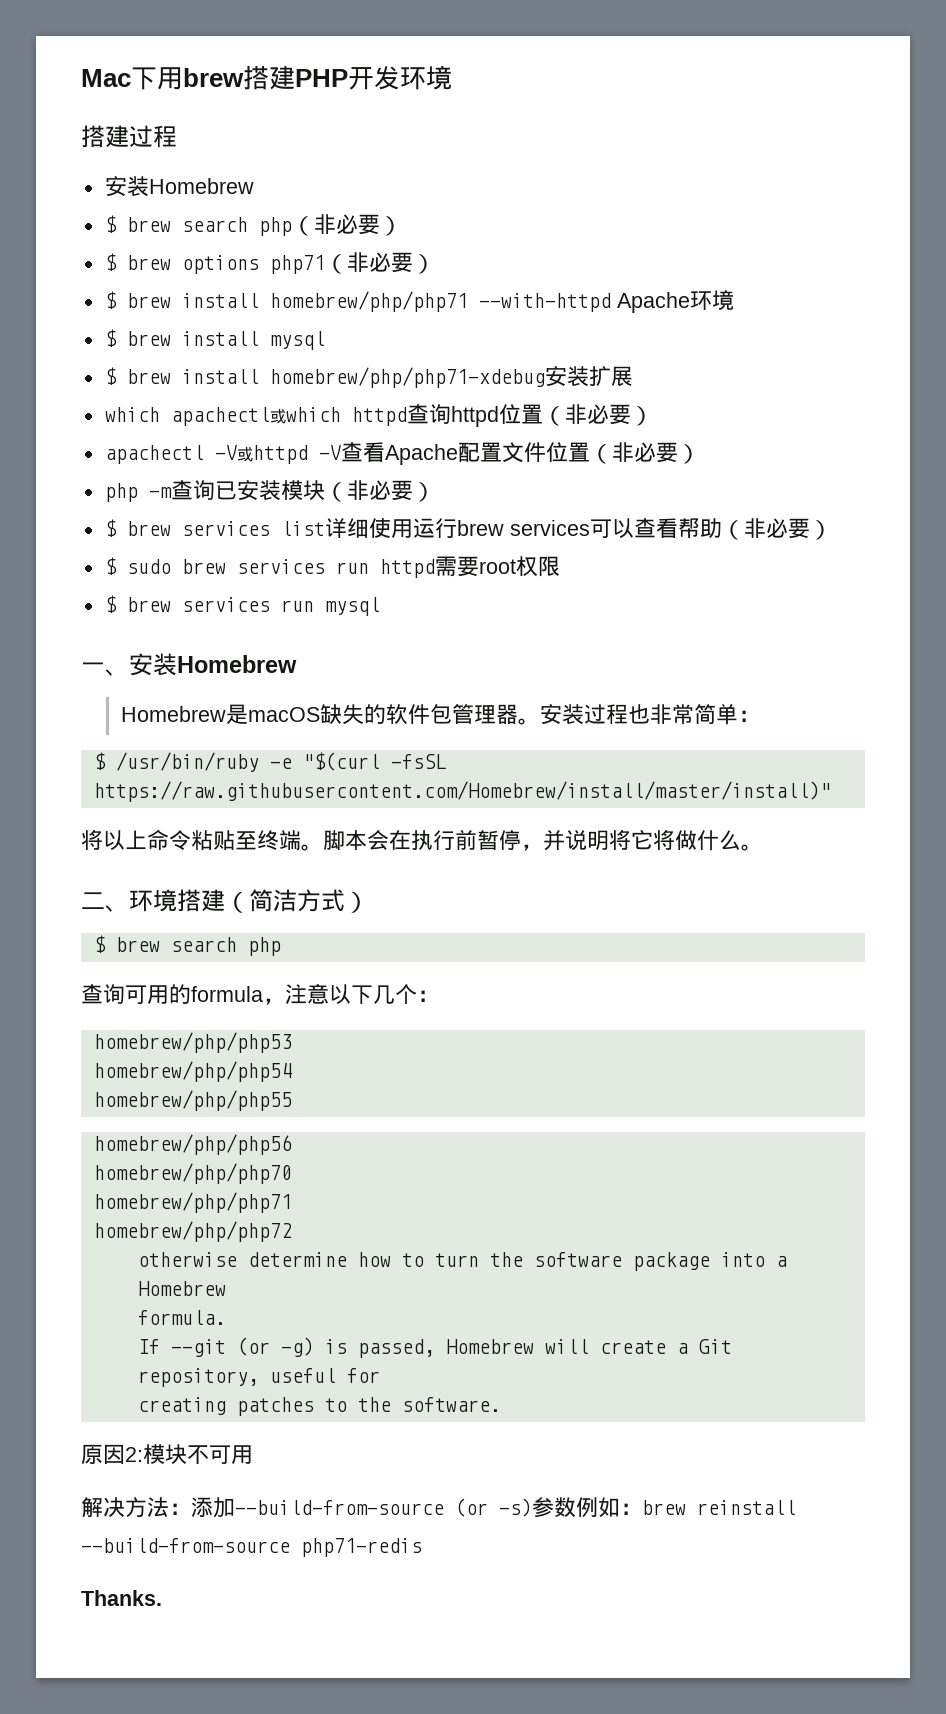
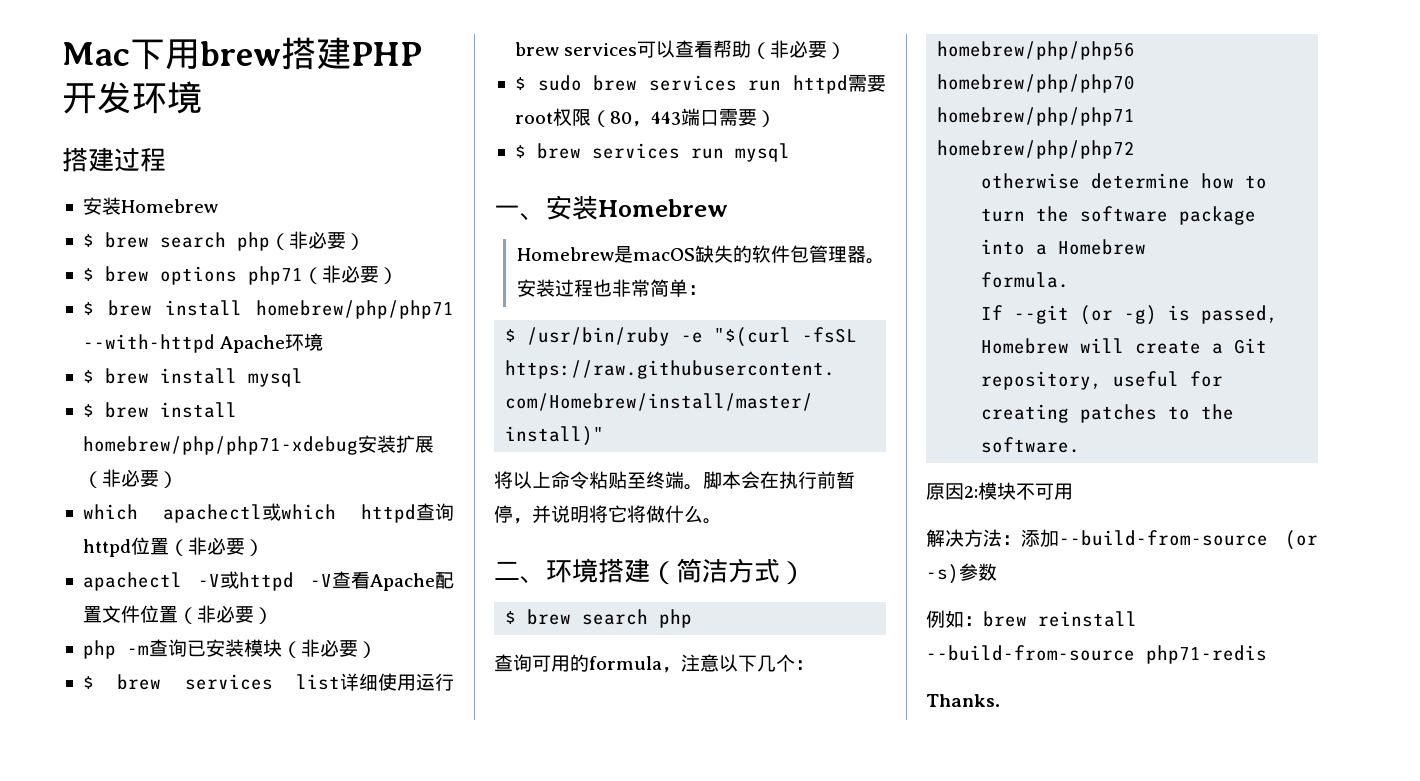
(633, 376) none -> [82,469,178,488] （非必要）
(560, 566) none -> [590,108,776,127] （80，443端口需要）
[93,1032,292,1053] [93,1061,292,1082] [93,1090,292,1111] // homebrew/php/php53 // homebrew/php/php54 // homebrew/php/php55 -> (814, 665) none
(576, 1507) none -> (997, 572) //

